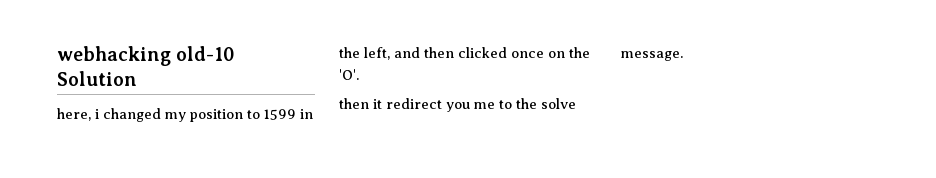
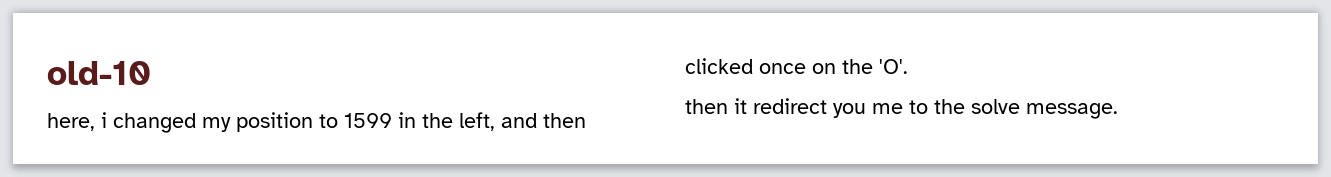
[57,46,171,66] webhacking -> (47, 73) none
[57,71,137,86] Solution -> (151, 73) none

